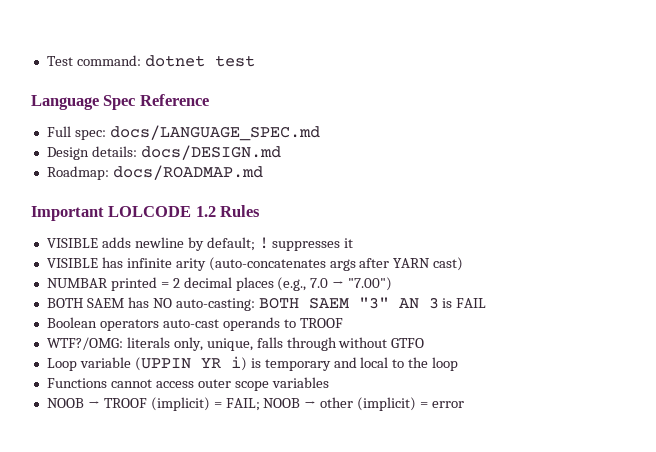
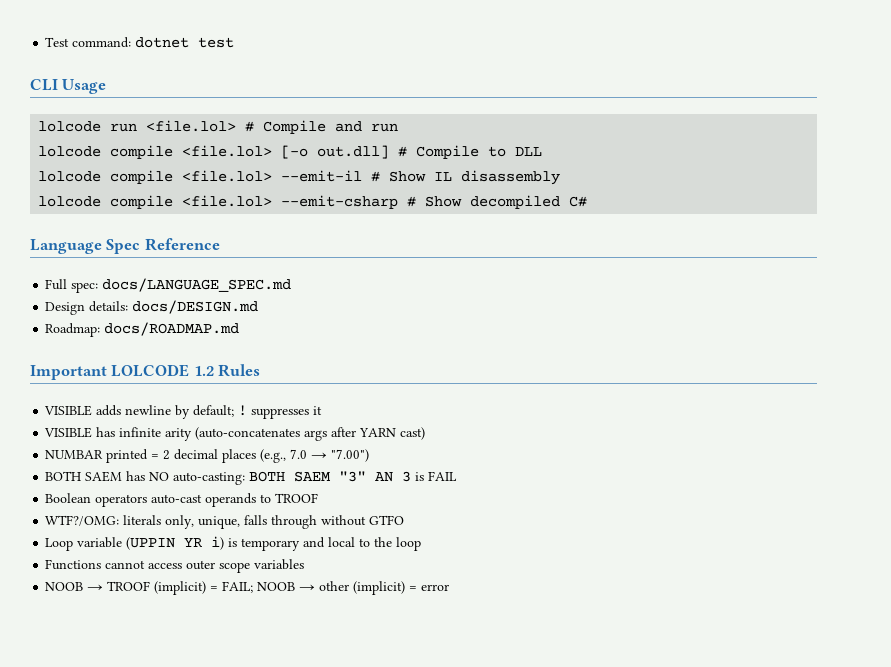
(255, 61) none -> [30,79,107,94] [38,120,399,134] [38,145,543,159] [38,170,561,185] [38,195,588,209] // CLI Usage // lolcode run <file.lol> # Compile and run // lolcode compile <file.lol> [-o out.dll] # Compile to DLL // lolcode compile <file.lol> --emit-il # Show IL disassembly // lolcode compile <file.lol> --emit-csharp # Show decompiled C#

